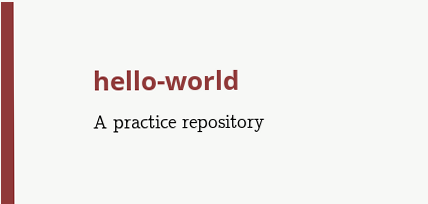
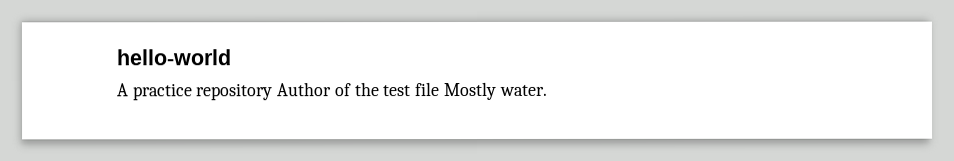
(265, 123) none -> [277,81,548,101] Author of the test file Mostly water.

